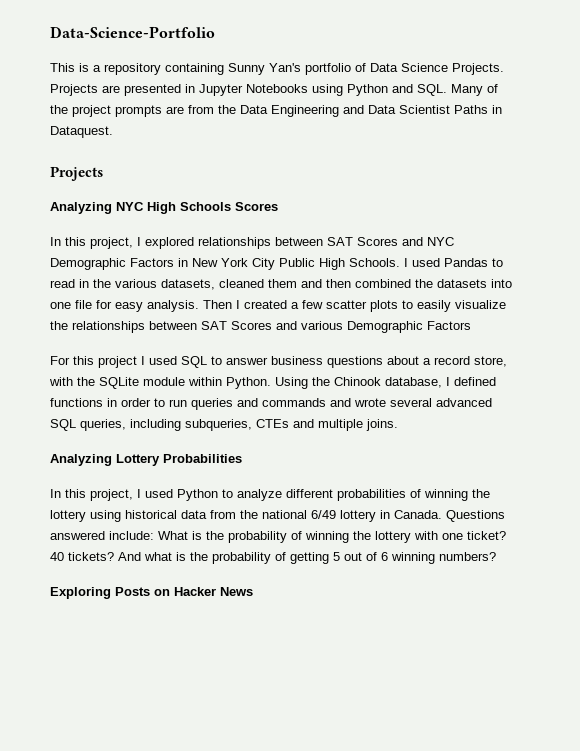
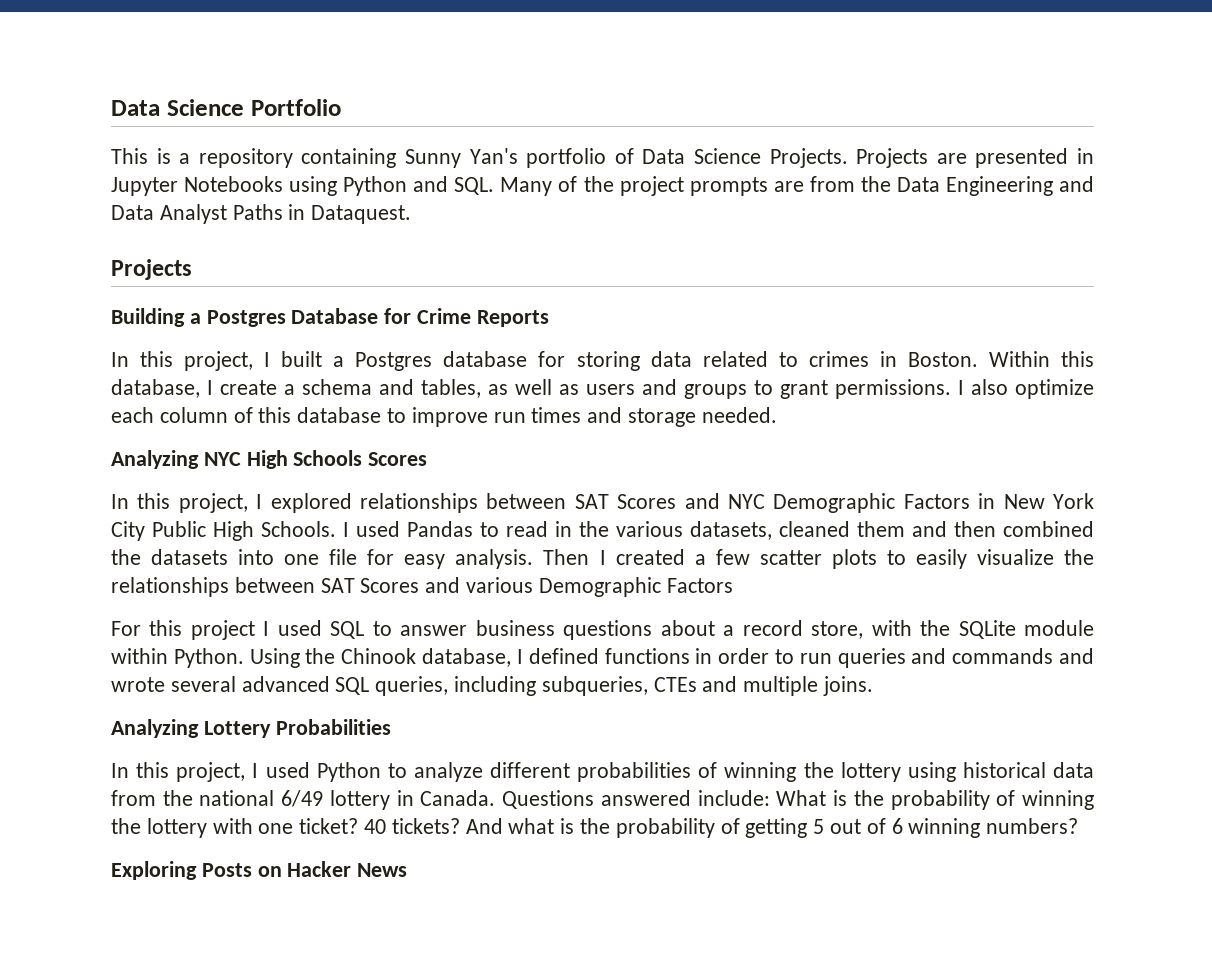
[50,26,215,38] Data-Science-Portfolio -> [111,99,341,116] Data Science Portfolio
[399,105,450,114] Scientist -> [159,204,227,224] Analyst
(103, 173) none -> [111,308,549,327] [111,351,1094,371] [111,379,1094,399] [111,407,777,427] // Building a Postgres Database for Crime Reports // In this project, I built a Postgres database for storing data related to crimes in Boston. Within this database, I create a schema and tables, as well as users and groups to grant permissions. I also optimize each column of this database to improve run times and storage needed.

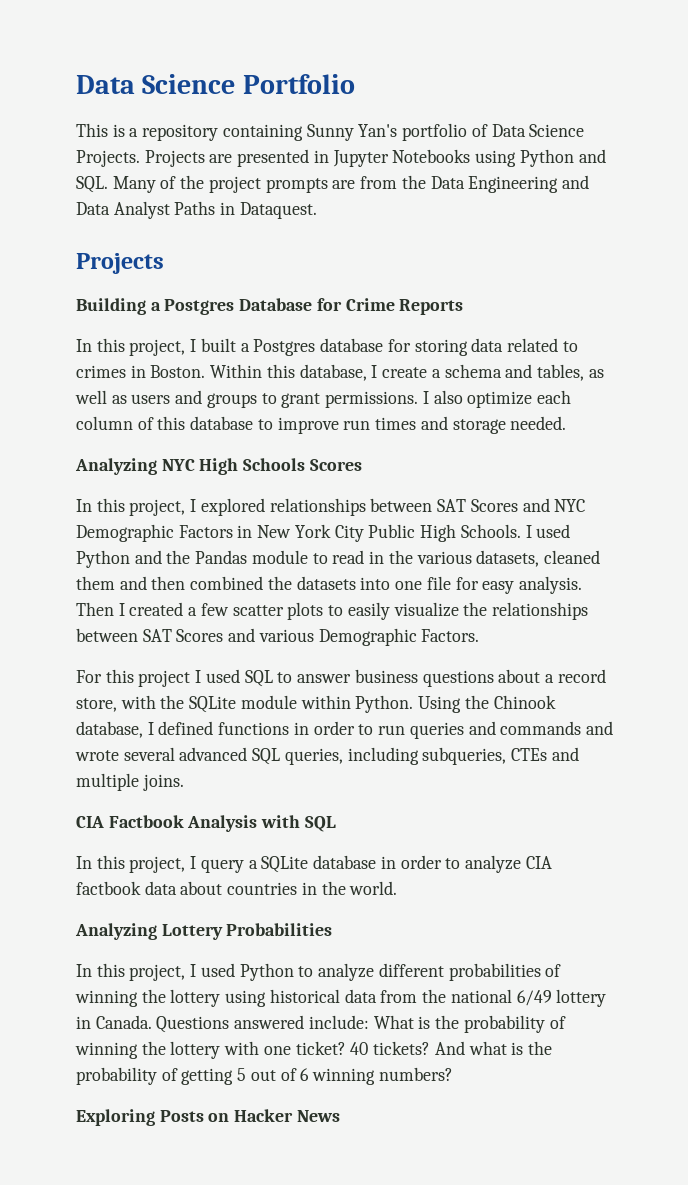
[407,521,473,537] Pandas -> [76,550,308,568] Python and the Pandas module
[666,578,733,593] Factors -> [421,629,480,642] Factors.
(874, 686) none -> [76,815,336,832] [76,855,552,873] [76,881,398,895] // CIA Factbook Analysis with SQL // In this project, I query a SQLite database in order to analyze CIA factbook data about countries in the world.

